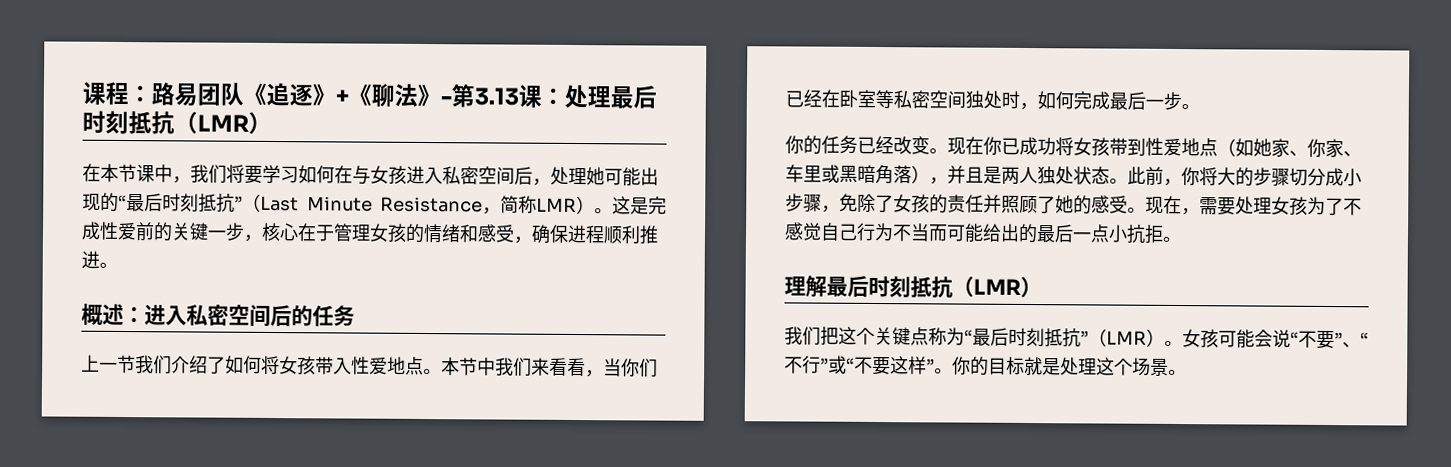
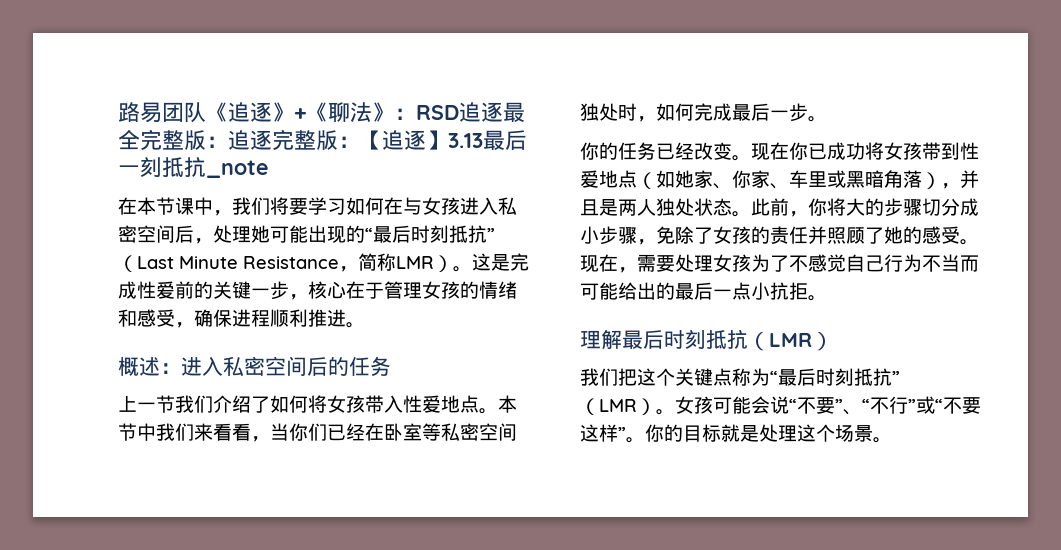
[82,81,152,106] 课程： -> (118, 112) none
[440,84,657,109] [82,110,272,135] -第3.13课：处理最后时刻抵抗（LMR） -> [394,102,525,122] [118,129,527,150] [118,157,268,178] ：RSD追逐最全完整版：追逐完整版：【追逐】3.13最后一刻抵抗_note

